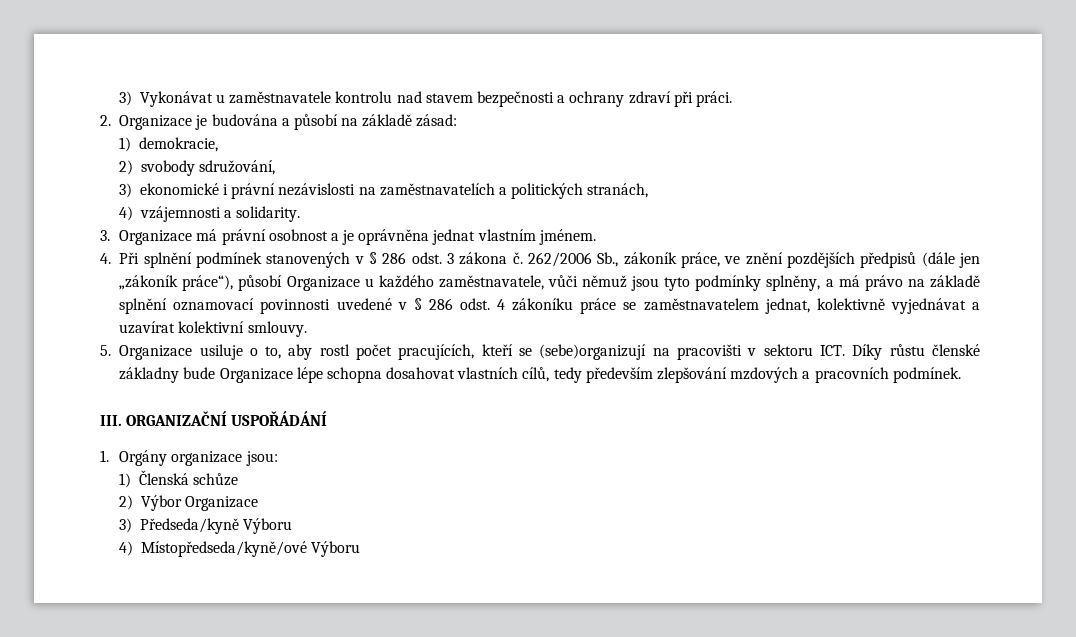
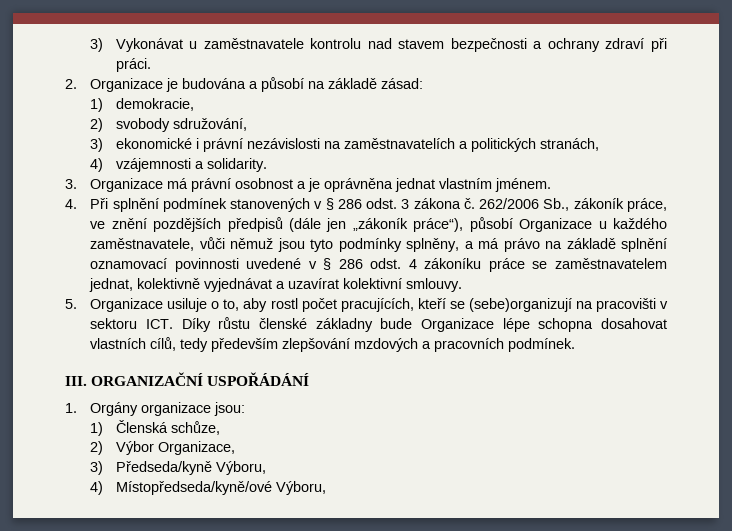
[193,473,239,486] schůze -> [170,421,220,435] schůze,
[185,496,259,511] Organizace -> [157,441,235,455] Organizace,
[243,518,293,534] Výboru -> [215,461,266,475] Výboru,
[311,541,361,557] Výboru -> [275,481,326,495] Výboru,

